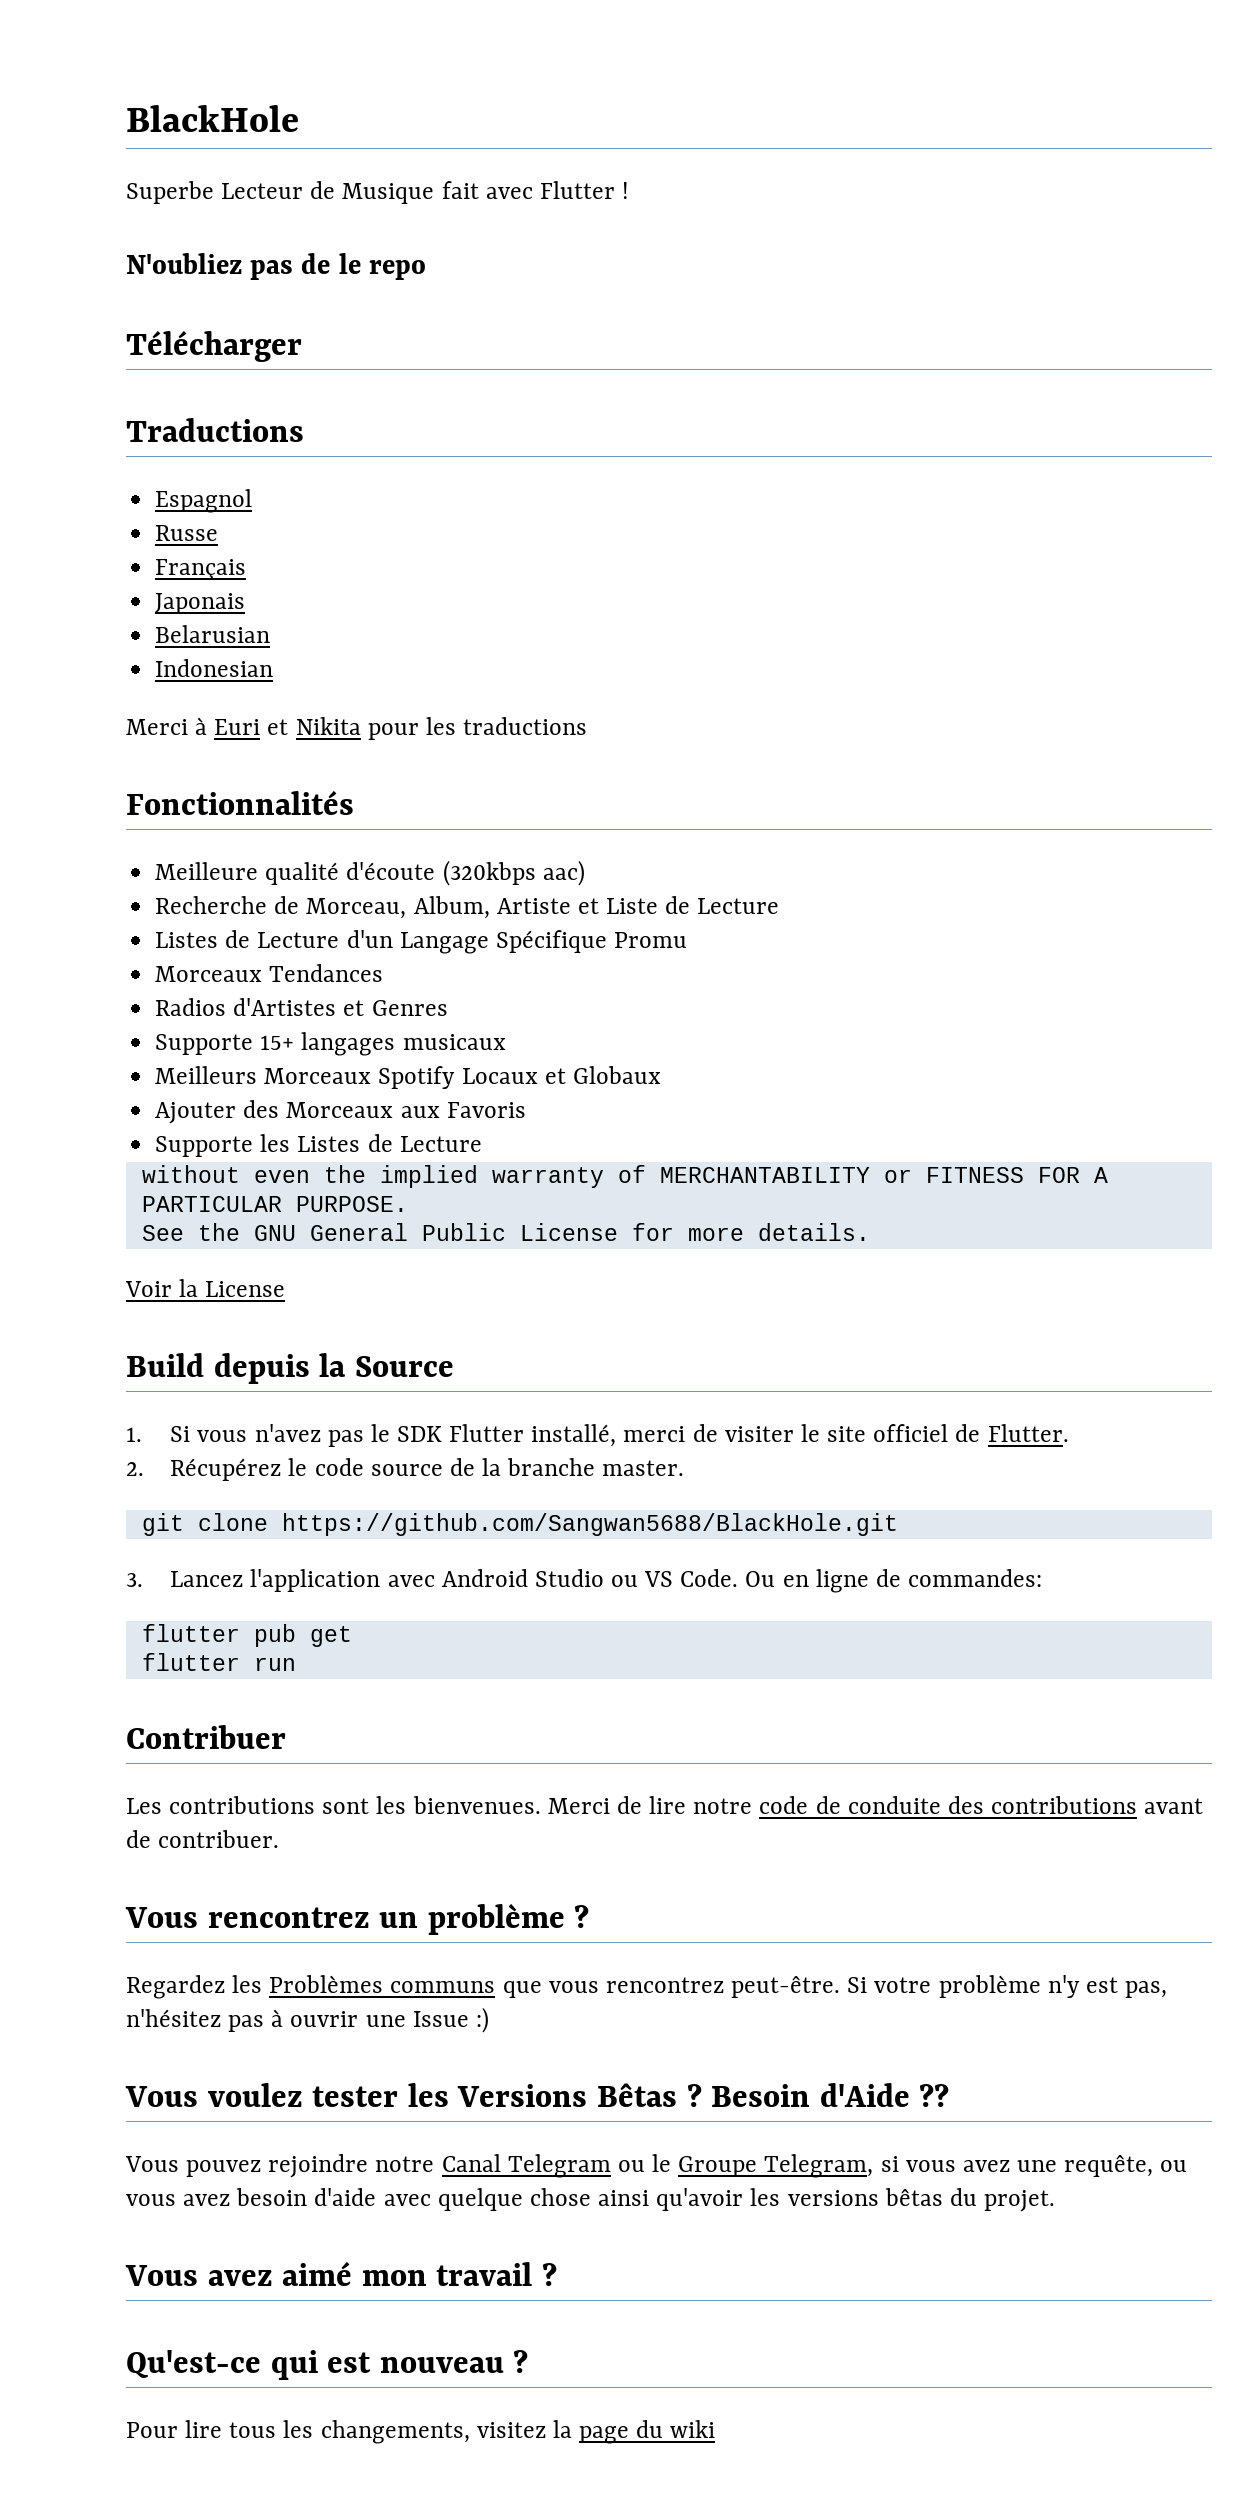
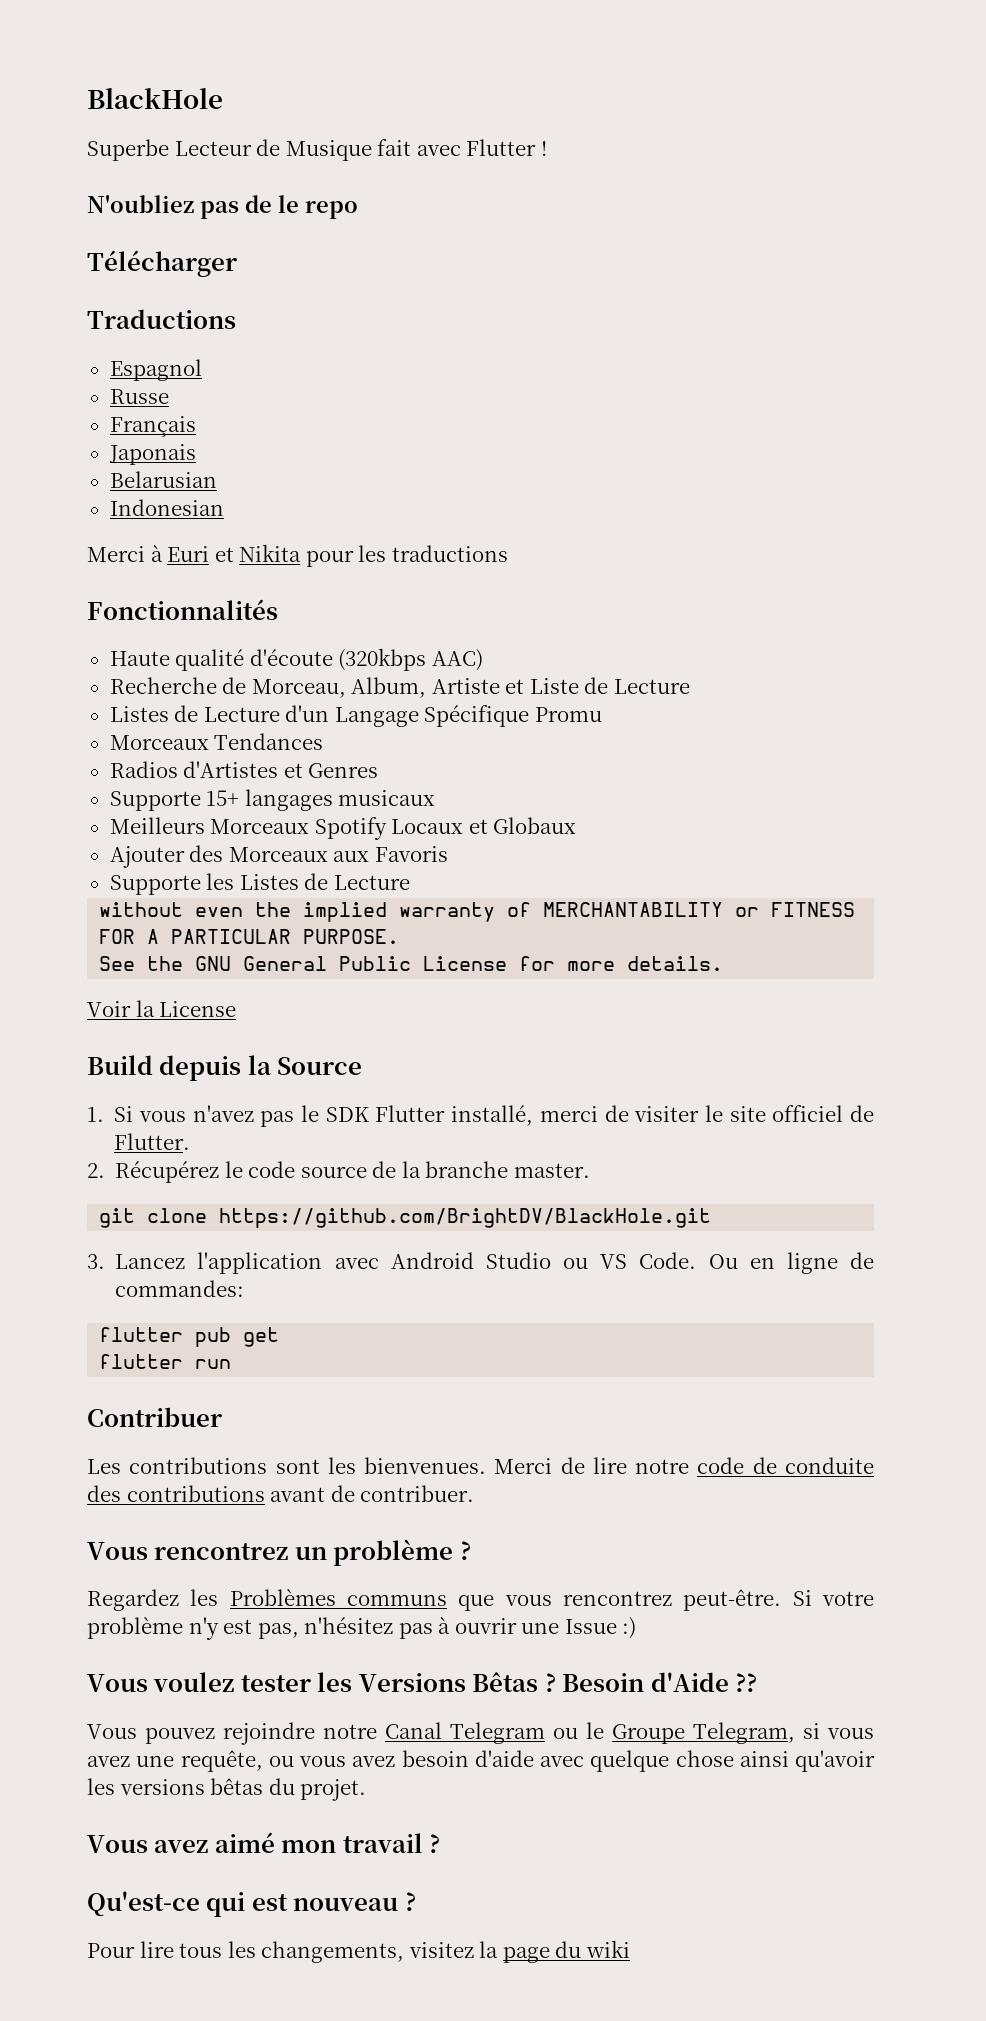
[155,862,259,880] Meilleure -> [109,651,170,666] Haute
[542,860,585,886] aac) -> [431,649,483,671] AAC)
[281,1513,898,1536] https://github.com/Sangwan5688/BlackHole.git -> [219,1208,712,1228] https://github.com/BrightDV/BlackHole.git

